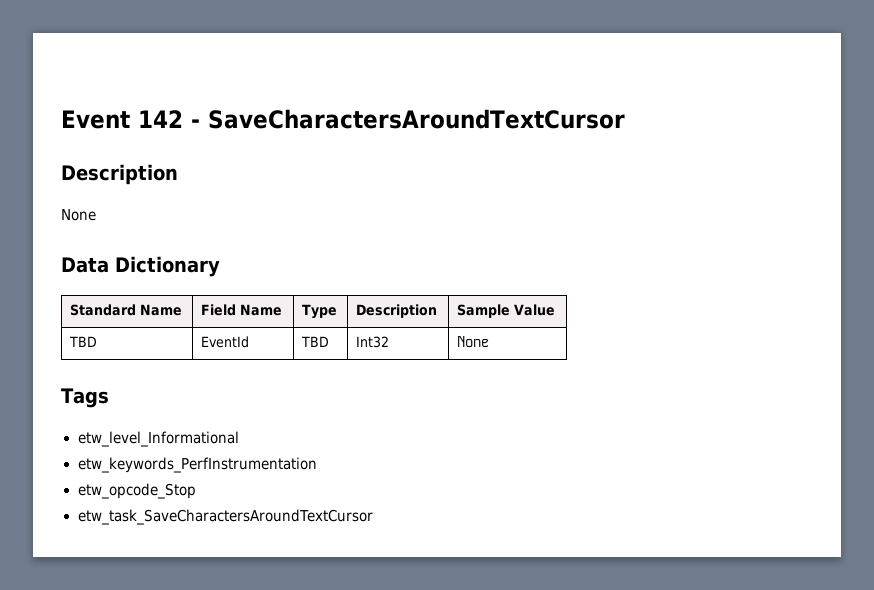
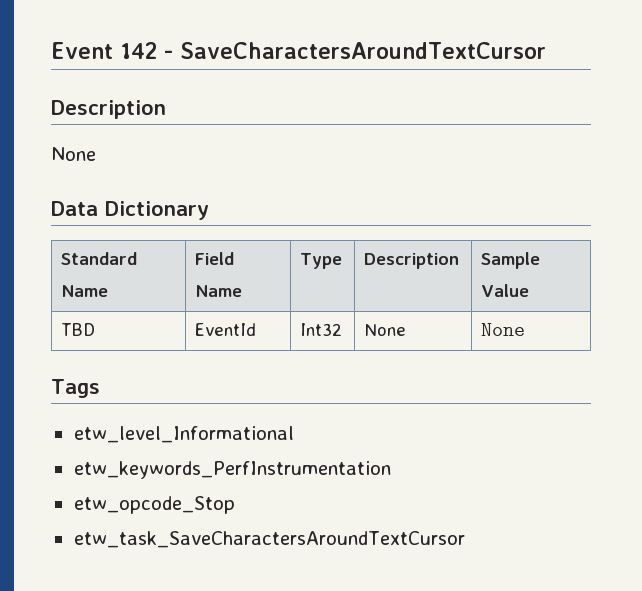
[301,336,330,347] [356,336,390,348] TBD | Int32 -> [300,323,342,336] [364,324,407,336] Int32 | None

